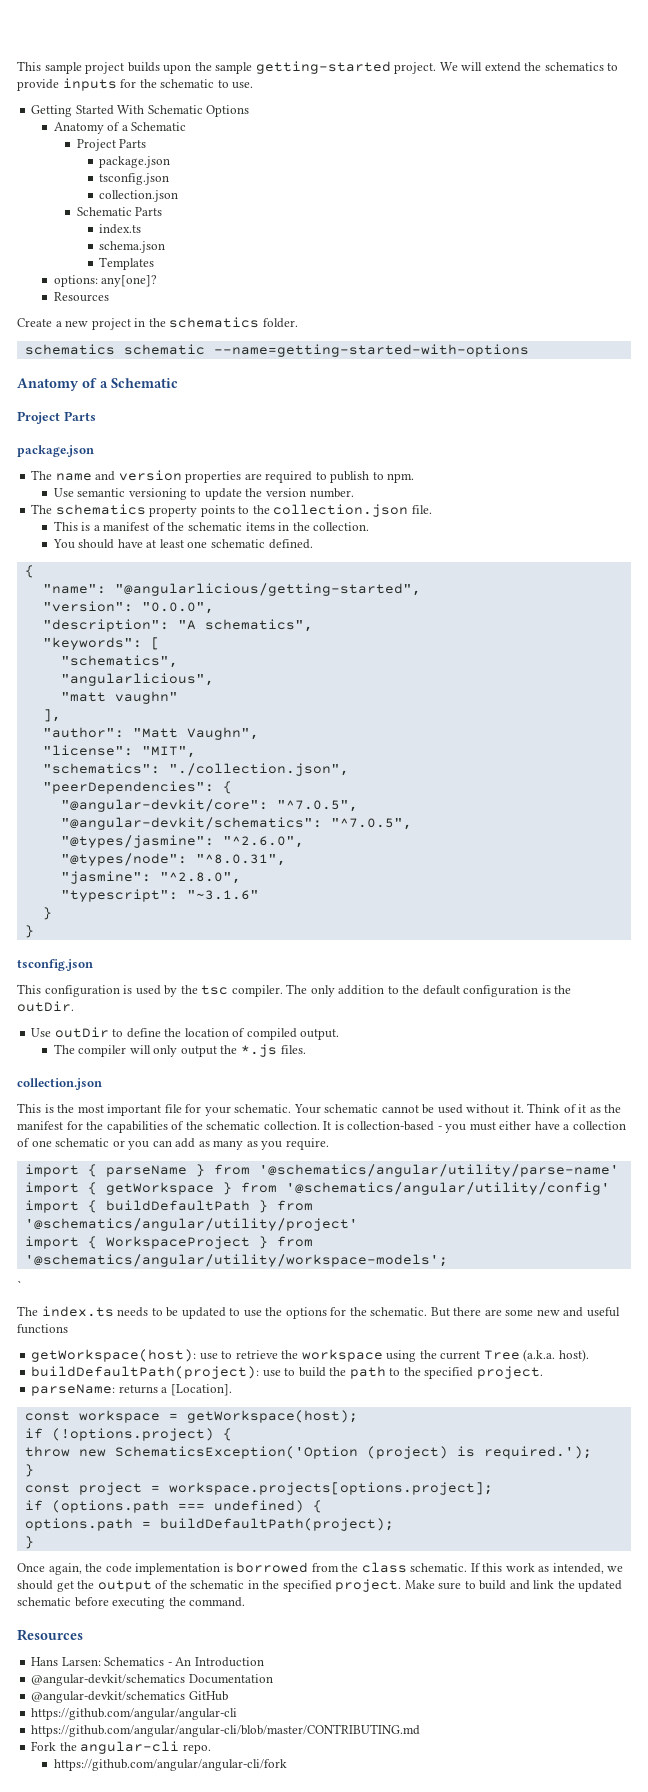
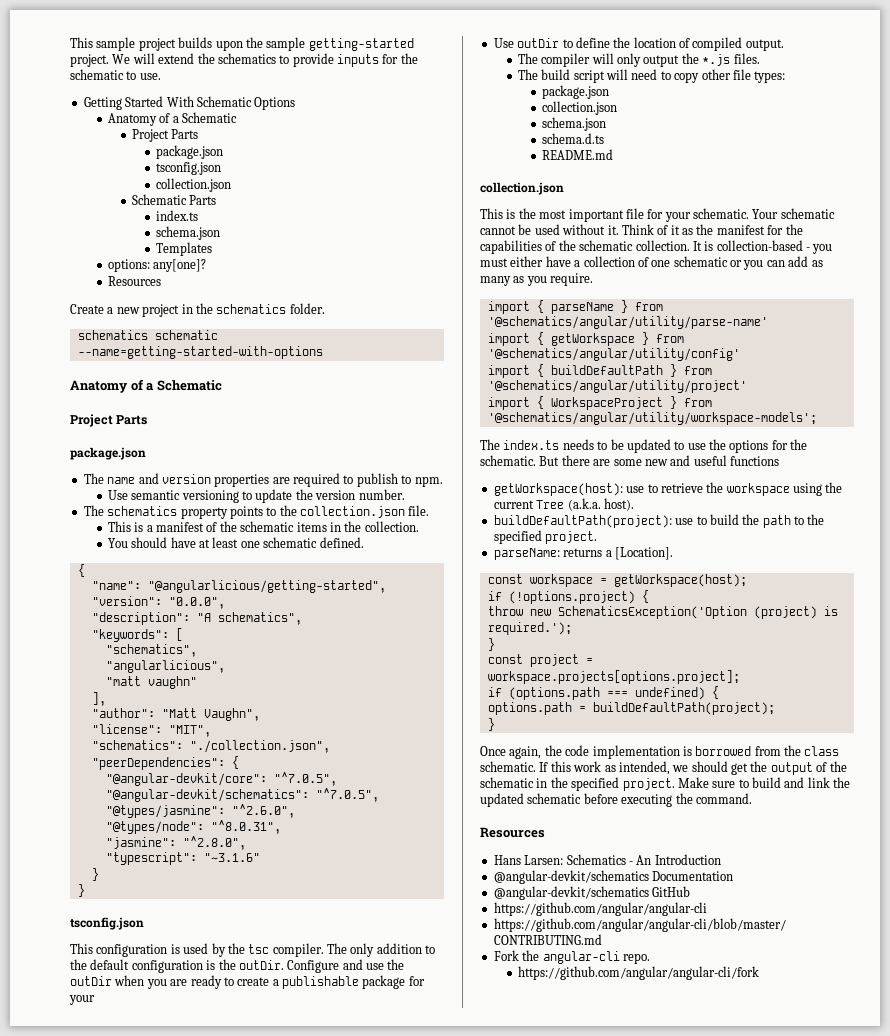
(74, 1006) none -> [287,959,405,973] [70,975,425,989] [69,995,95,1005] Configure and use the outDir when you are ready to create a publishable package for your
(306, 1049) none -> [517,69,786,83] [542,85,610,99] [542,101,618,115] [542,117,607,131] [542,133,605,144] [542,149,614,160] // The build script will need to copy other file types: // package.json // collection.json // schema.json // schema.d.ts // README.md
[17,1280,22,1290] // ` -> (817, 418) none

